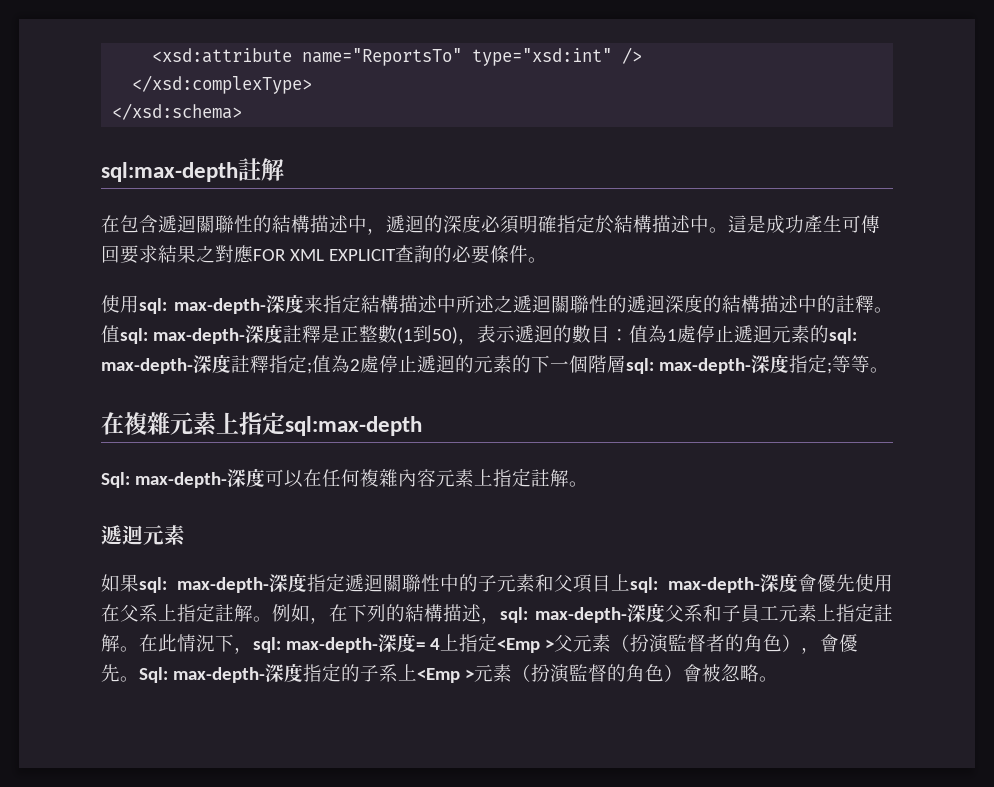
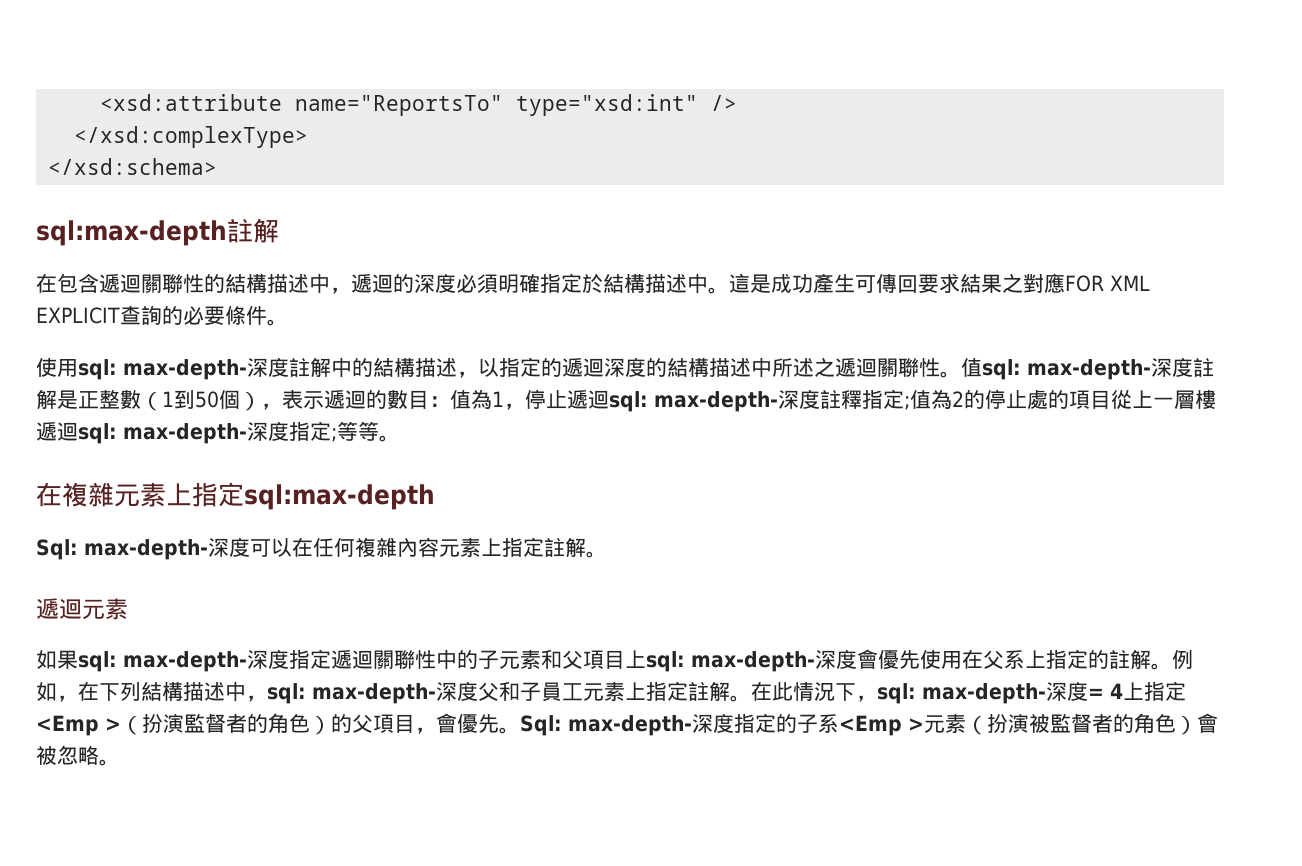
[304,294,361,313] 来指定 -> [289,357,667,378] 註解中的結構描述，以指定的遞迴深度的
[608,295,874,313] 的遞迴深度的結構描述中的註釋 -> (940, 367) none
[301,325,321,343] 釋 -> [36,389,57,409] 解
[396,325,458,344] (1到50) -> [141,390,261,411] （1到50個）
[676,325,829,343] 處停止遞迴元素的 -> [504,389,609,410] ，停止遞迴
[360,355,626,373] 處停止遞迴的元素的下一個階層 -> [964,389,1216,410] [36,422,78,441] 的停止處的項目從上一層樓遞迴
(215, 612) none -> [1088,650,1109,669] 的
[386,604,481,622] 的結構描述 -> [141,681,246,702] 結構描述中
[684,604,703,622] 系 -> (499, 691) none
[553,634,611,652] 父元素 -> (121, 724) none
(801, 643) none -> [331,714,415,733] 的父項目
[397,664,417,681] 上 -> (839, 723) none
[568,664,607,682] 監督 -> [1029,713,1113,733] 被監督者

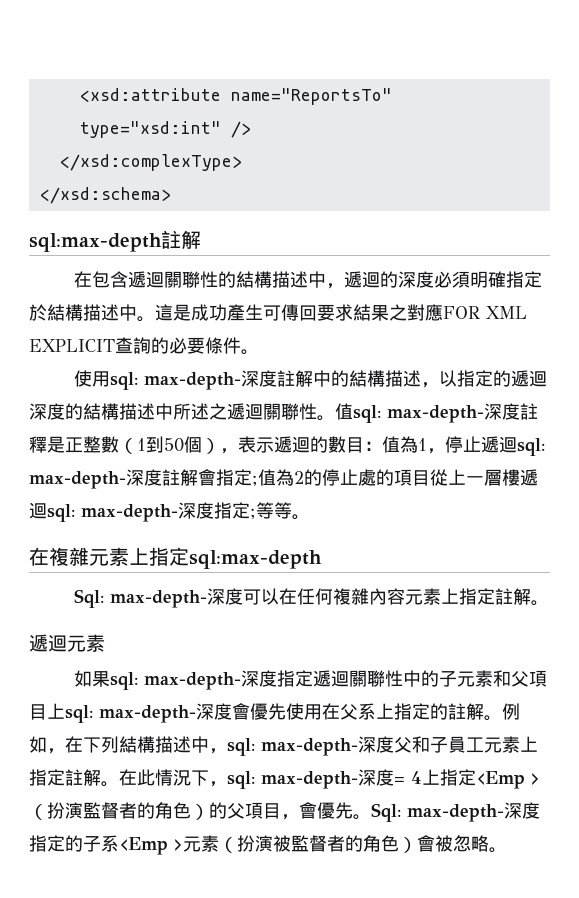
[36,389,57,409] 解 -> [29,436,47,453] 釋
[841,390,862,409] 釋 -> [180,469,216,486] 解會

